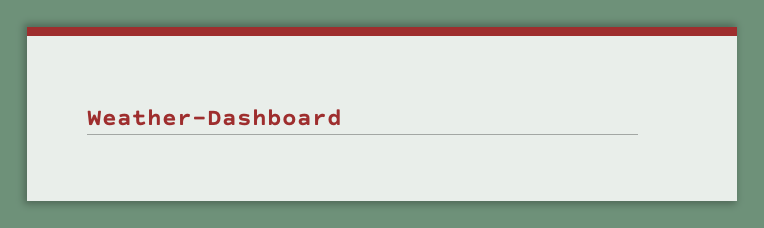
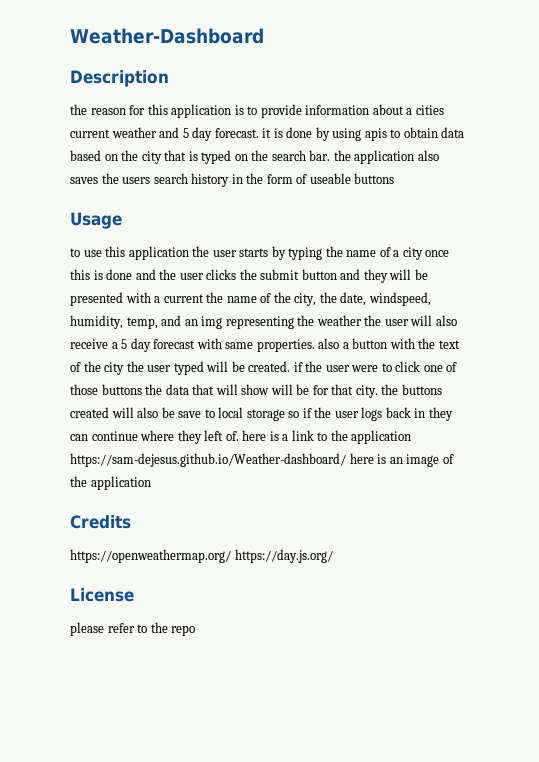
(342, 117) none -> [70,70,169,87] [70,104,444,118] [70,127,465,141] [70,150,439,164] [70,173,395,187] [70,212,122,229] [70,246,450,260] [70,269,428,283] [70,292,431,306] [70,315,457,329] [70,338,460,352] [70,361,458,375] [70,384,442,398] [70,407,453,421] [70,430,412,444] [70,453,454,467] [70,476,151,490] [70,515,131,529] [70,549,333,563] [70,588,134,602] [70,622,196,636] // Description // the reason for this application is to provide information about a cities current weather and 5 day forecast. it is done by using apis to obtain data based on the city that is typed on the search bar. the application also saves the users search history in the form of useable buttons // Usage // to use this application the user starts by typing the name of a city once this is done and the user clicks the submit button and they will be presented with a current the name of the city, the date, windspeed, humidity, temp, and an img representing the weather the user will also receive a 5 day forecast with same properties. also a button with the text of the city the user typed will be created. if the user were to click one of those buttons the data that will show will be for that city. the buttons created will also be save to local storage so if the user logs back in they can continue where they left of. here is a link to the application https://sam-dejesus.github.io/Weather-dashboard/ here is an image of the application // Credits // https://openweathermap.org/ https://day.js.org/ // License // please refer to the repo

